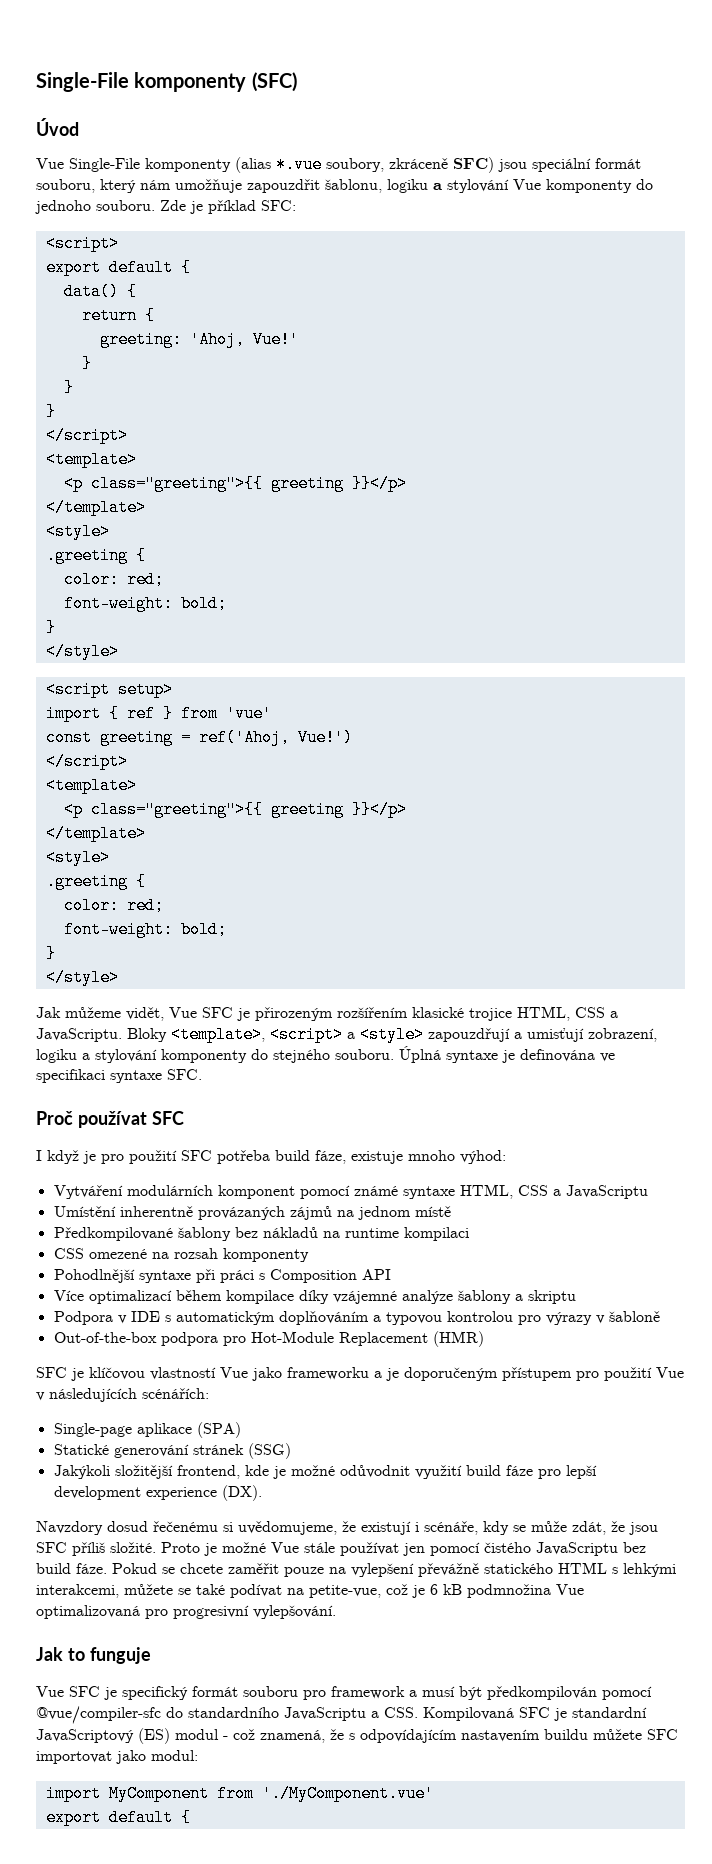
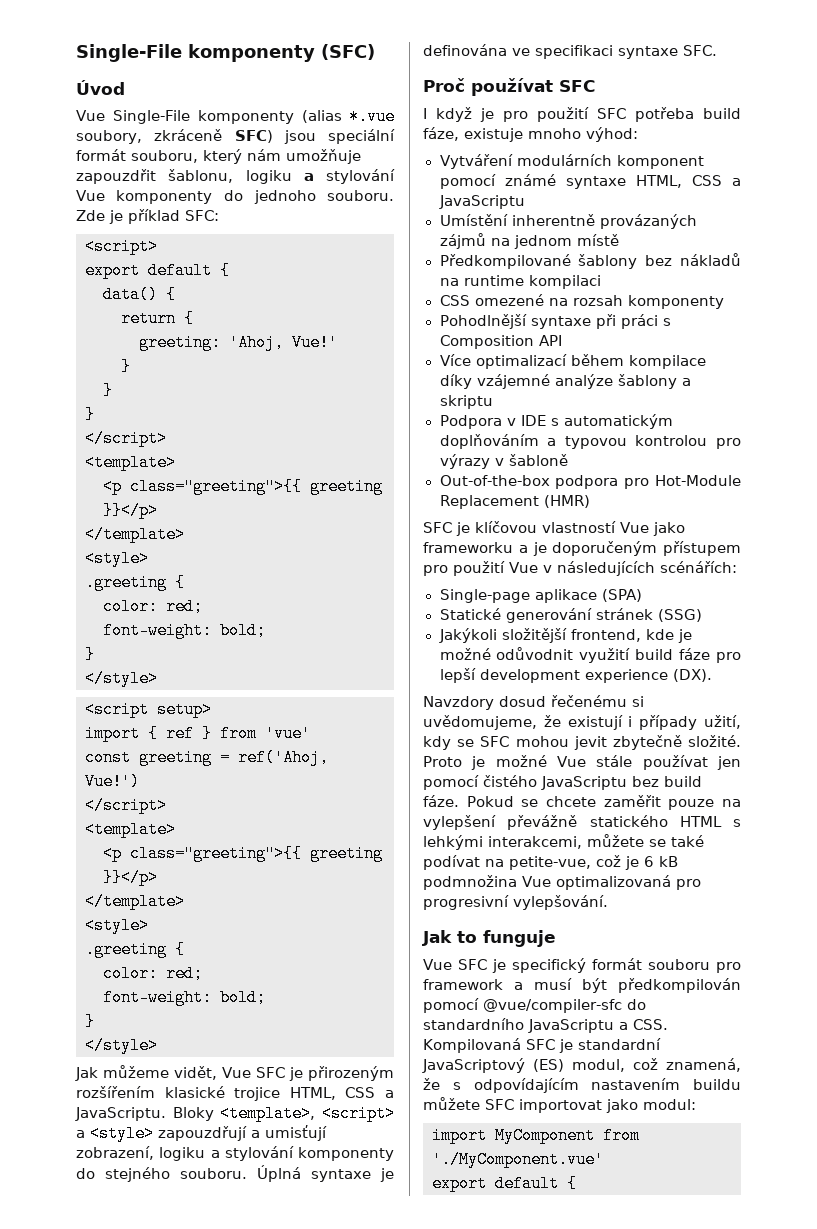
[424,1521,658,1535] [36,1542,105,1556] scénáře, kdy se může zdát, že jsou SFC příliš -> [639,715,741,730] [423,735,682,750] případy užití, kdy se SFC mohou jevit zbytečně
[175,1729,228,1740] modul - -> [572,1059,625,1072] modul,

